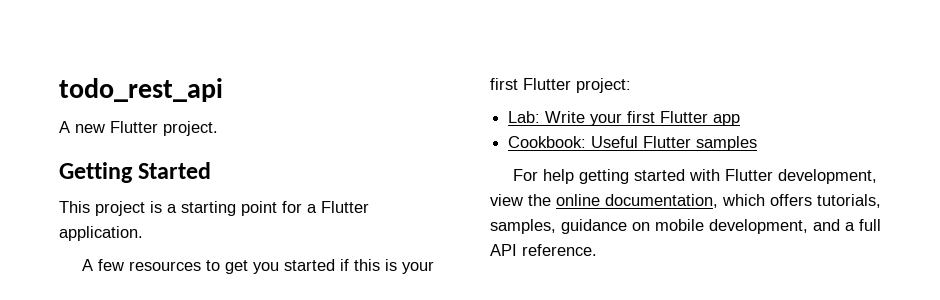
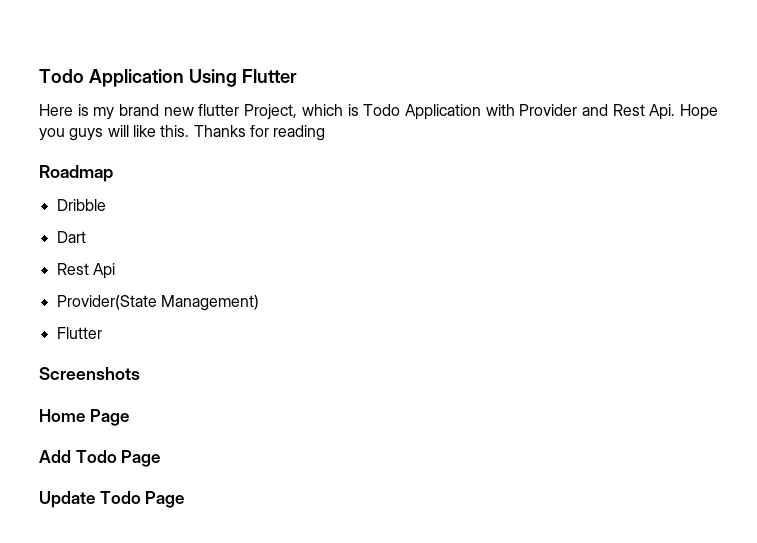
[59,78,223,102] [59,121,218,136] [59,162,212,183] [59,201,369,216] [59,226,143,241] [81,259,434,274] [490,78,631,93] [508,111,741,126] [508,136,758,151] [512,169,877,184] [490,194,881,208] [490,219,881,234] [490,244,597,256] todo_rest_api // A new Flutter project. // Getting Started // This project is a starting point for a Flutter application. // A few resources to get you started if this is your first Flutter project: // Lab: Write your first Flutter app // Cookbook: Useful Flutter samples // For help getting started with Flutter development, view the online documentation, which offers tutorials, samples, guidance on mobile development, and a full API reference. -> [39,69,297,87] [39,104,718,120] [39,125,326,141] [39,165,113,182] [56,199,106,211] [56,231,86,243] [56,263,115,279] [56,295,259,311] [56,327,102,339] [39,367,140,380] [39,409,129,426] [39,450,161,467] [39,491,185,508] Todo Application Using Flutter // Here is my brand new flutter Project, which is Todo Application with Provider and Rest Api. Hope you guys will like this. Thanks for reading // Roadmap // Dribble // Dart // Rest Api // Provider(State Management) // Flutter // Screenshots // Home Page // Add Todo Page // Update Todo Page

